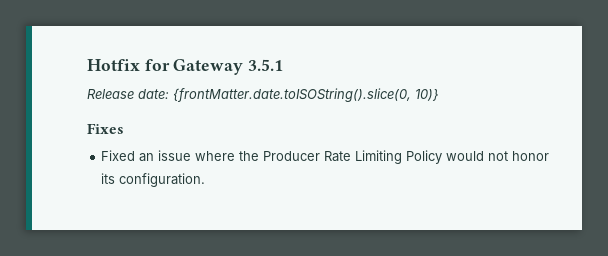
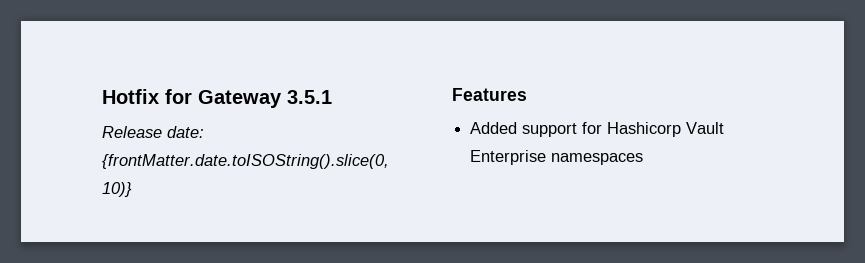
[87,123,124,134] [101,150,550,164] [101,173,206,187] Fixes // Fixed an issue where the Producer Rate Limiting Policy would not honor its configuration. -> [452,88,527,101] [470,122,725,137] [470,150,644,165] Features // Added support for Hashicorp Vault Enterprise namespaces

